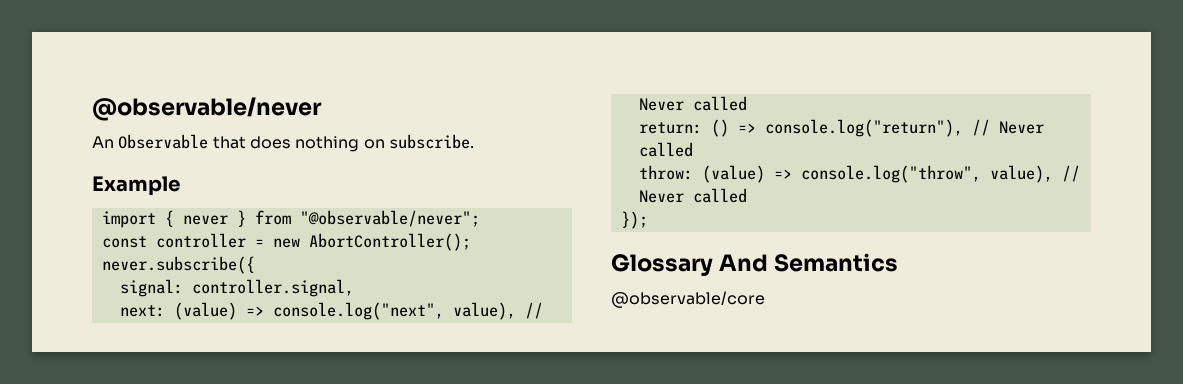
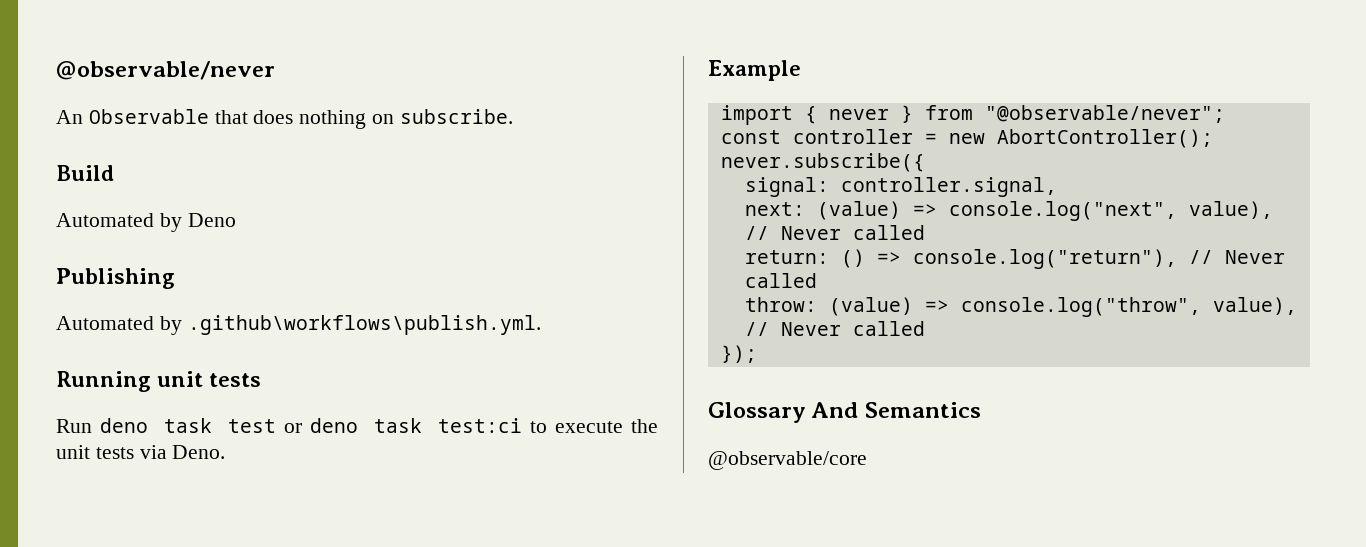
(474, 141) none -> [56,165,114,181] [56,213,236,232] [56,268,175,289] [56,315,541,335] [56,371,262,392] [56,418,658,433] [56,445,226,459] // Build // Automated by Deno // Publishing // Automated by .github\workflows\publish.yml. // Running unit tests // Run deno task test or deno task test:ci to execute the unit tests via Deno.

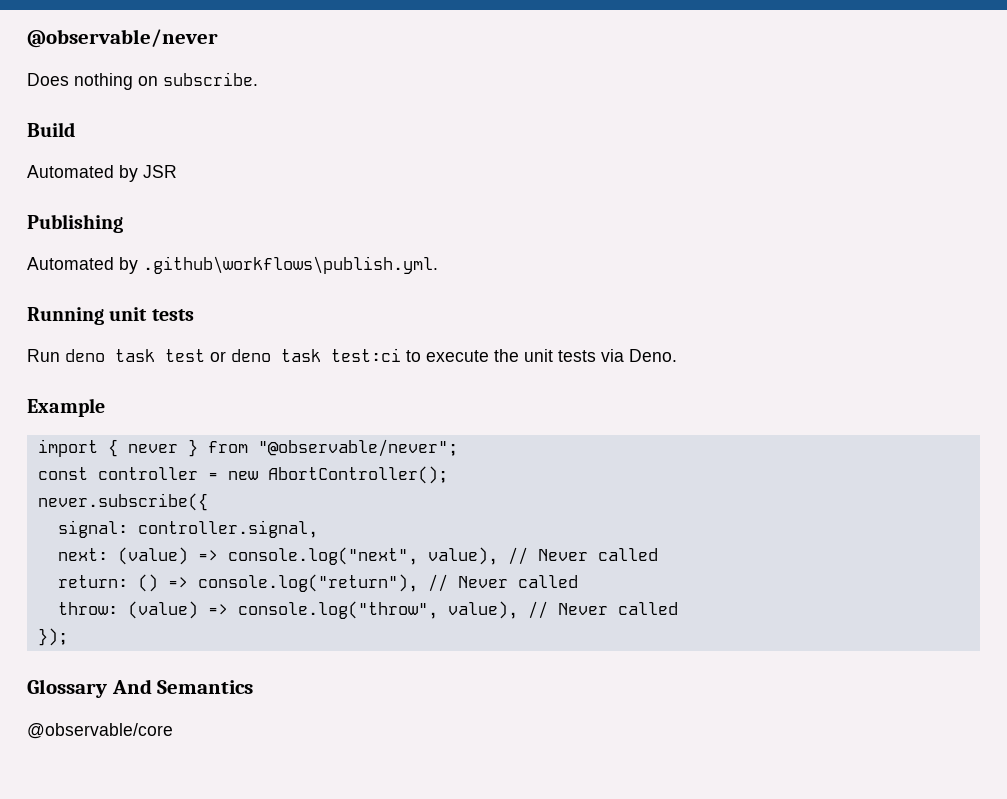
[56,109,294,124] An Observable that does -> [27,73,69,86] Does
[187,213,236,227] Deno -> [143,165,177,178] JSR

